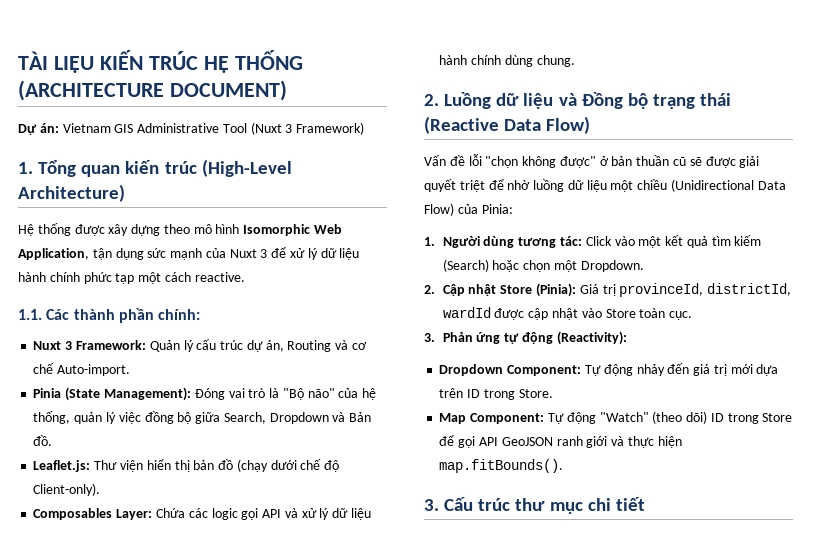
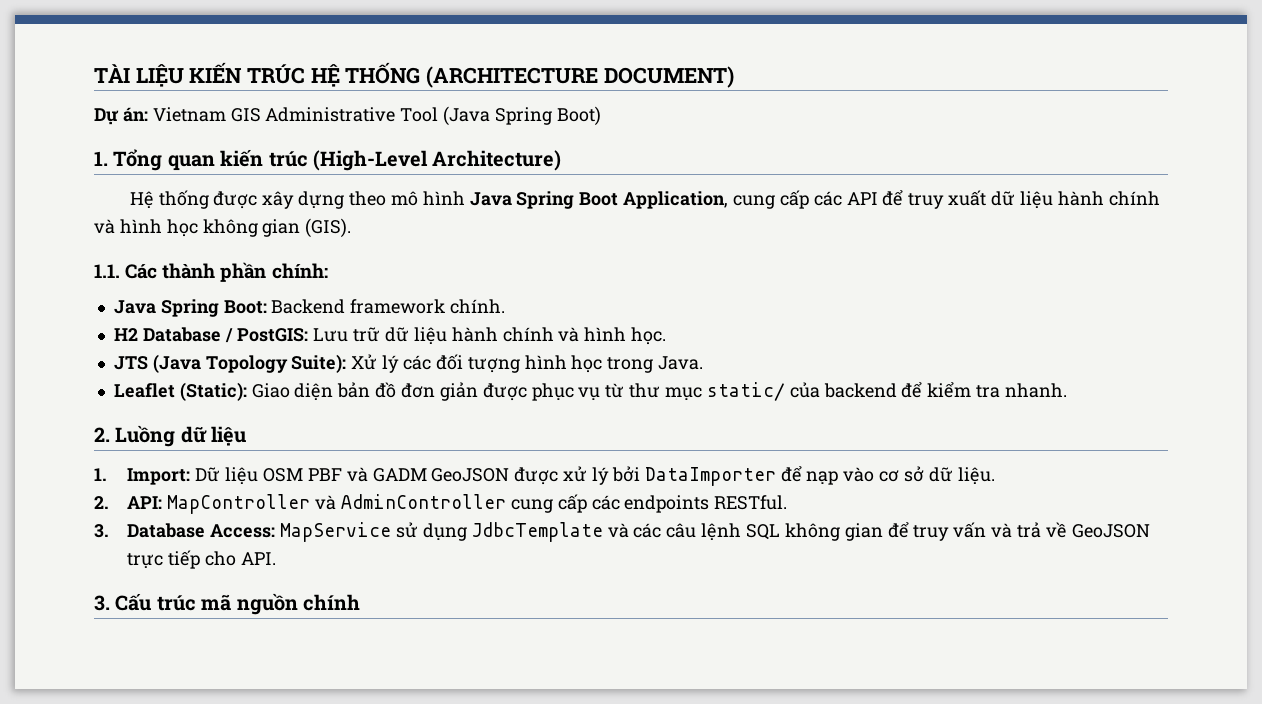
[250,122,365,135] (Nuxt 3 Framework) -> [443,106,601,126] (Java Spring Boot)
[243,224,343,236] [18,247,360,260] [18,272,245,284] Isomorphic Web Application, tận dụng sức mạnh của Nuxt 3 để xử lý dữ liệu hành chính phức tạp một cách reactive. -> [469,190,1160,209] [94,218,352,238] Java Spring Boot Application, cung cấp các API để truy xuất dữ liệu hành chính và hình học không gian (GIS).
[33,339,367,352] [33,363,131,376] [33,387,377,401] [33,411,372,424] [33,435,53,446] [33,459,340,472] [33,483,101,496] [33,508,371,520] [439,55,575,67] [424,92,732,109] [424,116,591,134] [424,154,760,168] [424,179,786,192] [424,203,513,216] [424,235,762,248] [442,259,644,272] [424,283,792,297] [442,307,693,320] [424,331,627,345] [439,363,779,376] [439,388,553,400] [439,411,793,424] [439,435,682,448] [439,459,564,473] Nuxt 3 Framework: Quản lý cấu trúc dự án, Routing và cơ chế Auto-import. // Pinia (State Management): Đóng vai trò là "Bộ não" của hệ thống, quản lý việc đồng bộ giữa Search, Dropdown và Bản đồ. // Leaflet.js: Thư viện hiển thị bản đồ (chạy dưới chế độ Client-only). // Composables Layer: Chứa các logic gọi API và xử lý dữ liệu hành chính dùng chung. // 2. Luồng dữ liệu và Đồng bộ trạng thái (Reactive Data Flow) // Vấn đề lỗi "chọn không được" ở bản thuần cũ sẽ được giải quyết triệt để nhờ luồng dữ liệu một chiều (Unidirectional Data Flow) của Pinia: // 1. Người dùng tương tác: Click vào một kết quả tìm kiếm (Search) hoặc chọn một Dropdown. // 2. Cập nhật Store (Pinia): Giá trị provinceId, districtId, wardId được cập nhật vào Store toàn cục. // 3. Phản ứng tự động (Reactivity): // Dropdown Component: Tự động nhảy đến giá trị mới dựa trên ID trong Store. // Map Component: Tự động "Watch" (theo dõi) ID trong Store để gọi API GeoJSON ranh giới và thực hiện map.fitBounds(). -> [113,299,506,317] [113,327,667,345] [113,354,704,373] [113,382,1068,401] [94,425,247,447] [94,466,995,486] [94,494,788,514] [94,522,1150,542] [127,550,277,569] Java Spring Boot: Backend framework chính. // H2 Database / PostGIS: Lưu trữ dữ liệu hành chính và hình học. // JTS (Java Topology Suite): Xử lý các đối tượng hình học trong Java. // Leaflet (Static): Giao diện bản đồ đơn giản được phục vụ từ thư mục static/ của backend để kiểm tra nhanh. // 2. Luồng dữ liệu // 1. Import: Dữ liệu OSM PBF và GADM GeoJSON được xử lý bởi DataImporter để nạp vào cơ sở dữ liệu. // 2. API: MapController và AdminController cung cấp các endpoints RESTful. // 3. Database Access: MapService sử dụng JdbcTemplate và các câu lệnh SQL không gian để truy vấn và trả về GeoJSON trực tiếp cho API.
[515,497,645,514] thư mục chi tiết -> [201,593,360,615] mã nguồn chính

